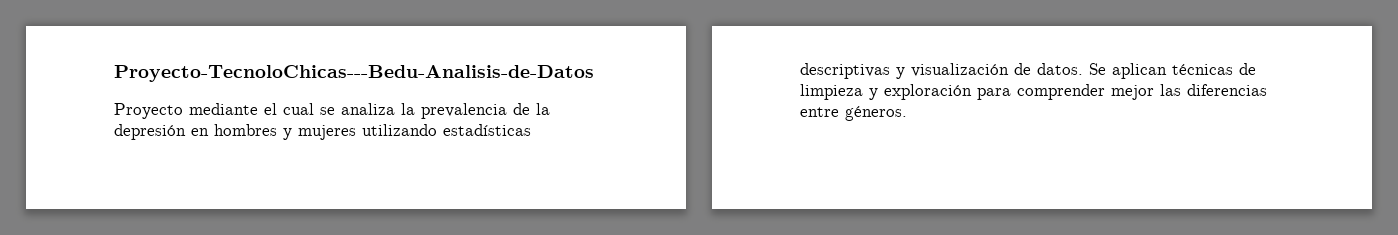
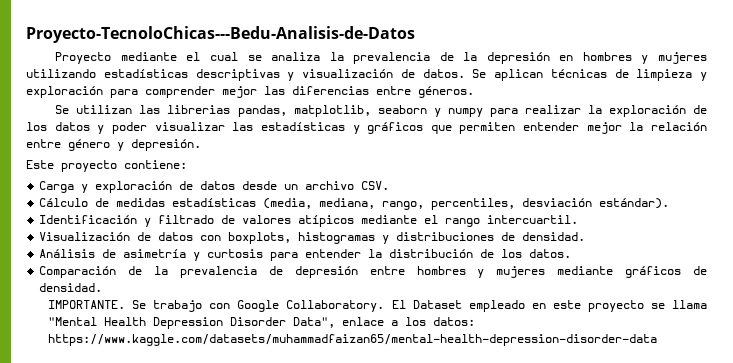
(907, 113) none -> [55,105,707,117] [26,122,707,134] [26,139,201,151] [26,160,187,172] [39,181,390,193] [39,198,670,210] [39,215,579,227] [39,232,586,244] [39,249,572,261] [39,266,707,278] [39,283,103,292] [48,300,707,312] [48,317,476,329] [48,334,658,346] // Se utilizan las librerias pandas, matplotlib, seaborn y numpy para realizar la exploración de los datos y poder visualizar las estadísticas y gráficos que permiten entender mejor la relación entre género y depresión. // Este proyecto contiene: // Carga y exploración de datos desde un archivo CSV. // Cálculo de medidas estadísticas (media, mediana, rango, percentiles, desviación estándar). // Identificación y filtrado de valores atípicos mediante el rango intercuartil. // Visualización de datos con boxplots, histogramas y distribuciones de densidad. // Análisis de asimetría y curtosis para entender la distribución de los datos. // Comparación de la prevalencia de depresión entre hombres y mujeres mediante gráficos de densidad. // IMPORTANTE. Se trabajo con Google Collaboratory. El Dataset empleado en este proyecto se llama "Mental Health Depression Disorder Data", enlace a los datos: https://www.kaggle.com/datasets/muhammadfaizan65/mental-health-depression-disorder-data

